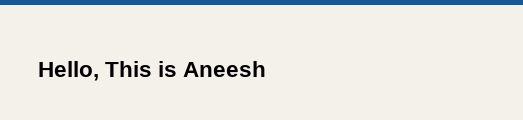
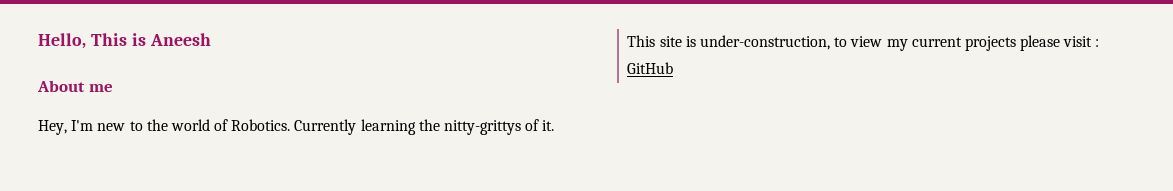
(267, 69) none -> [37,80,113,92] [38,119,555,135] [627,35,1100,51] [627,62,674,74] // About me // Hey, I'm new to the world of Robotics. Currently learning the nitty-grittys of it. // This site is under-construction, to view my current projects please visit : GitHub

